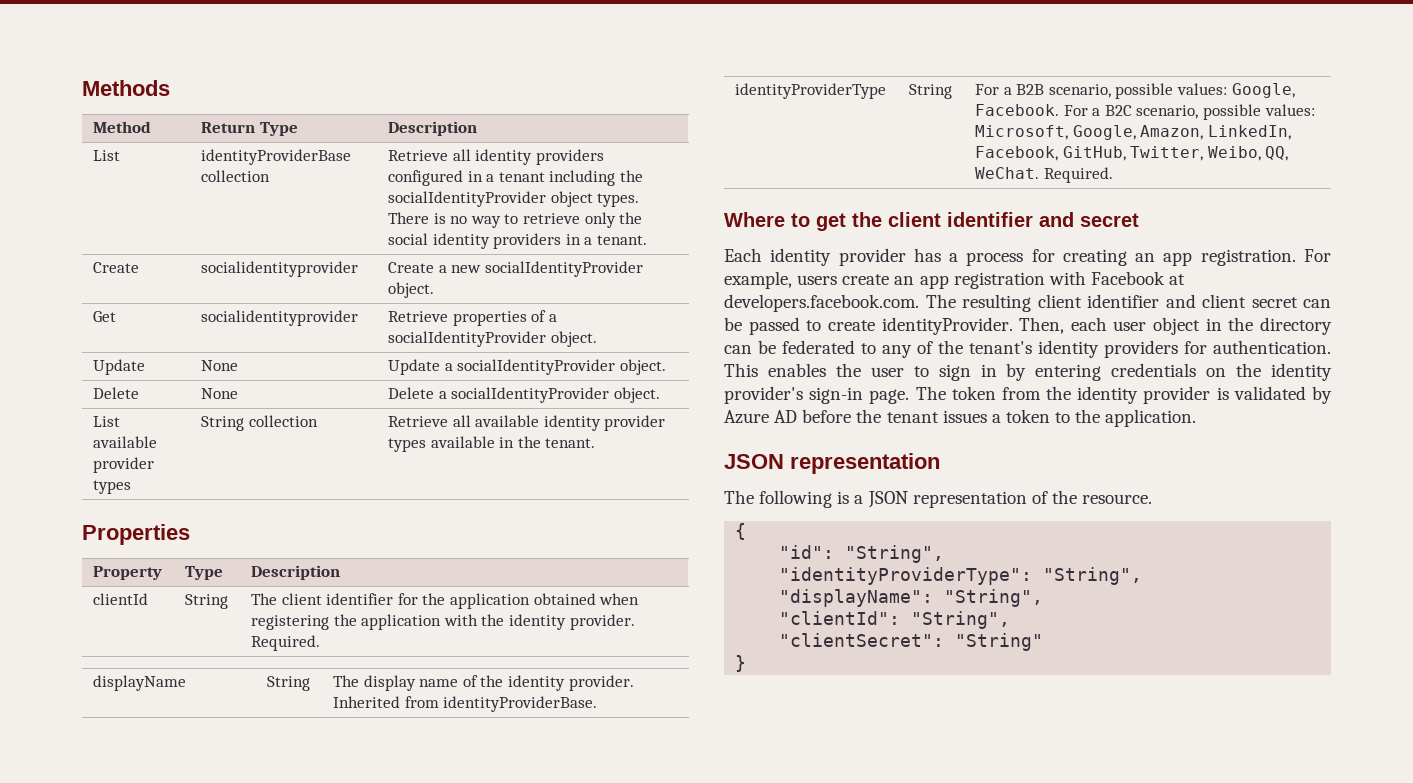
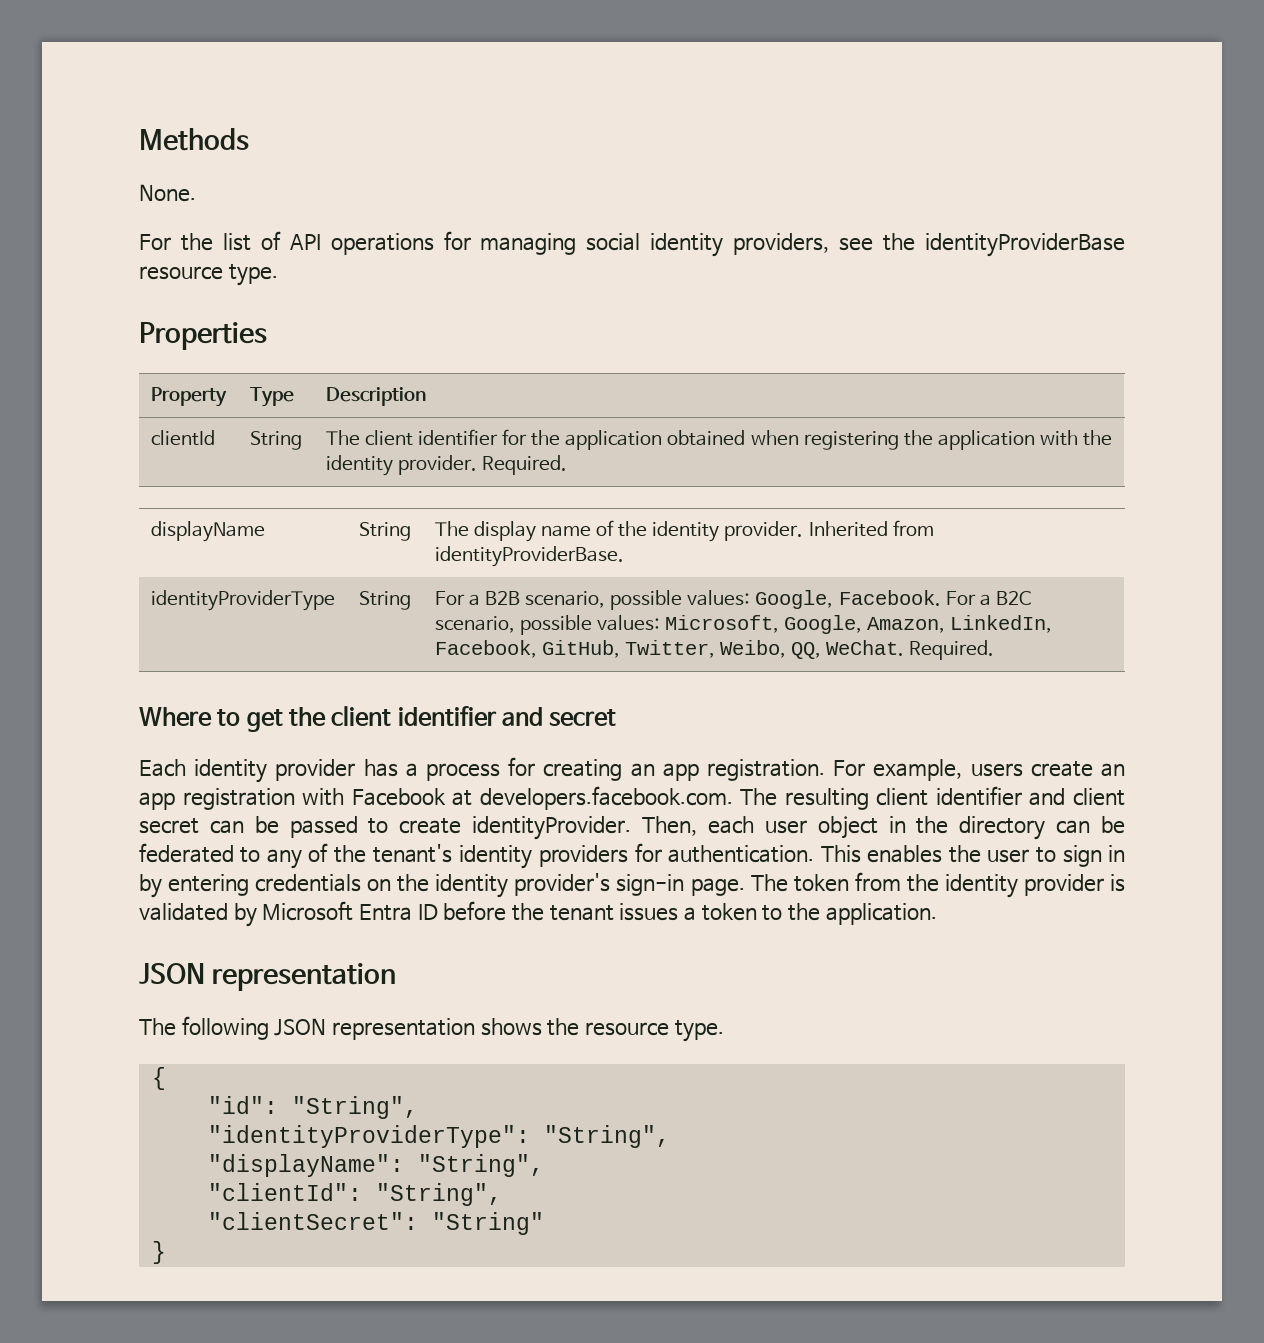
[93,121,152,133] [201,122,298,136] [388,121,478,136] [93,150,121,161] [201,149,352,165] [201,170,271,182] [388,149,604,165] [388,170,644,186] [388,191,640,207] [388,212,643,228] [388,233,648,249] [93,262,140,273] [201,261,359,277] [388,261,643,277] [388,282,435,298] [93,311,117,322] [201,310,359,326] [388,310,557,326] [388,331,597,347] [93,359,146,375] [201,360,239,371] [388,359,666,375] [93,387,140,399] [201,388,239,399] [388,387,660,403] [93,416,121,427] [93,436,158,448] [93,457,155,473] [93,480,132,494] [201,415,318,431] [388,415,666,431] [388,436,596,452] // Method | Return Type | Description // List | identityProviderBase collection | Retrieve all identity providers configured in a tenant including the socialIdentityProvider object types. There is no way to retrieve only the social identity providers in a tenant. // Create | socialidentityprovider | Create a new socialIdentityProvider object. // Get | socialidentityprovider | Retrieve properties of a socialIdentityProvider object. // Update | None | Update a socialIdentityProvider object. // Delete | None | Delete a socialIdentityProvider object. // List available provider types | String collection | Retrieve all available identity provider types available in the tenant. -> [139,184,196,202] [139,231,1126,257] [139,264,278,286] // None. // For the list of API operations for managing social identity providers, see the identityProviderBase resource type.
[724,410,798,424] Azure AD -> [262,901,438,921] Microsoft Entra ID
[837,490,1153,508] is a JSON representation of the resource. -> [274,1018,724,1042] JSON representation shows the resource type.

